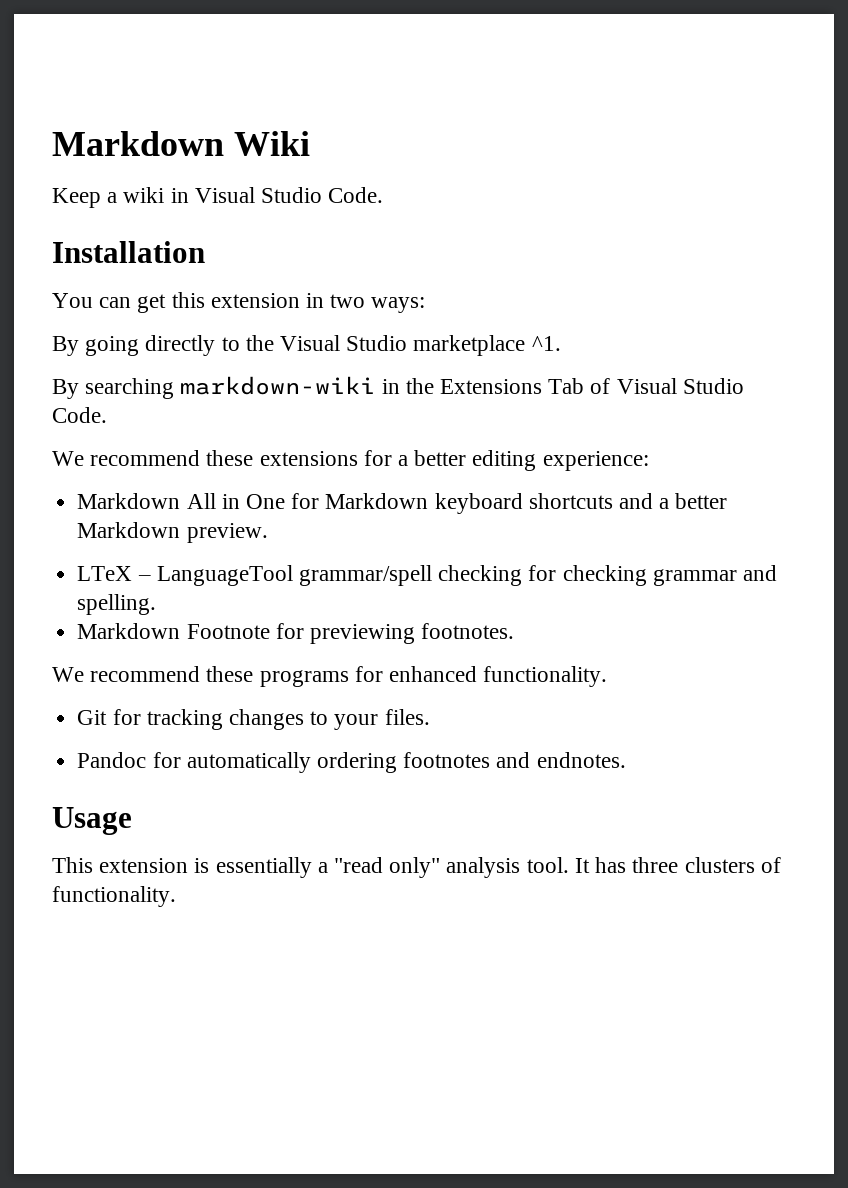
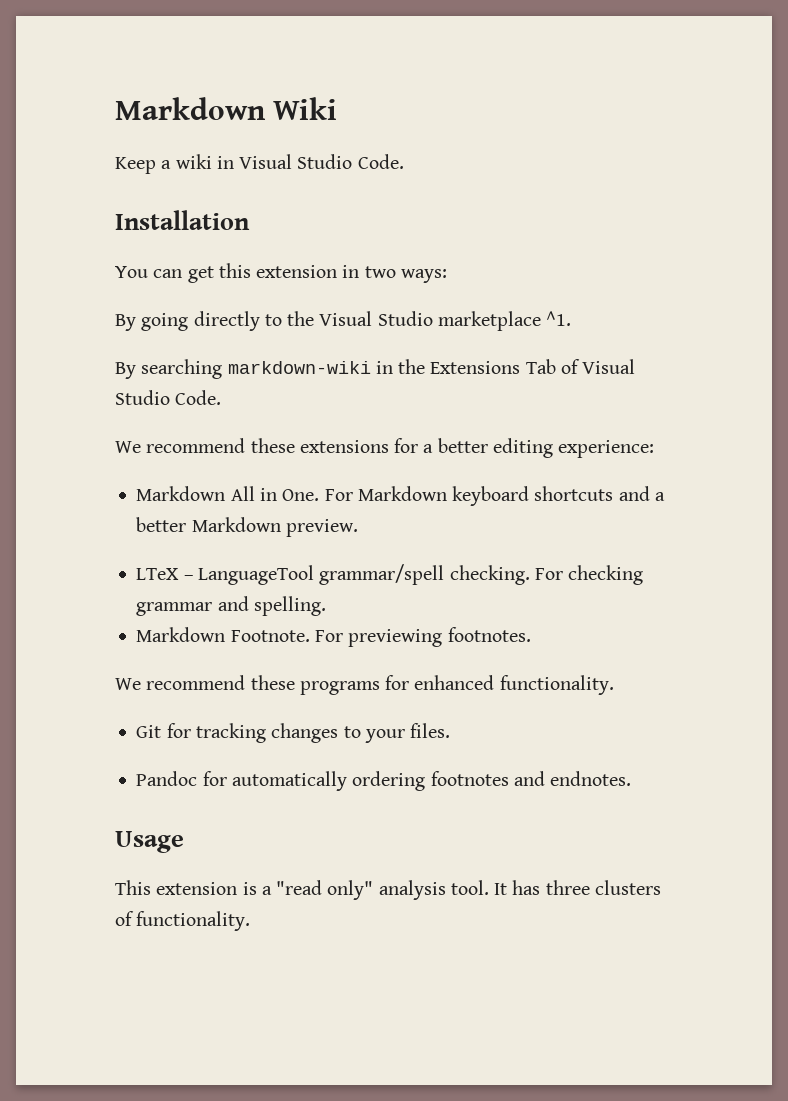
[245,493,320,509] One for -> [282,489,353,501] One. For
[438,565,557,586] checking for -> [449,565,563,585] checking. For
[186,623,304,639] Footnote for -> [230,630,343,642] Footnote. For
[215,857,312,878] essentially -> (257, 888) none

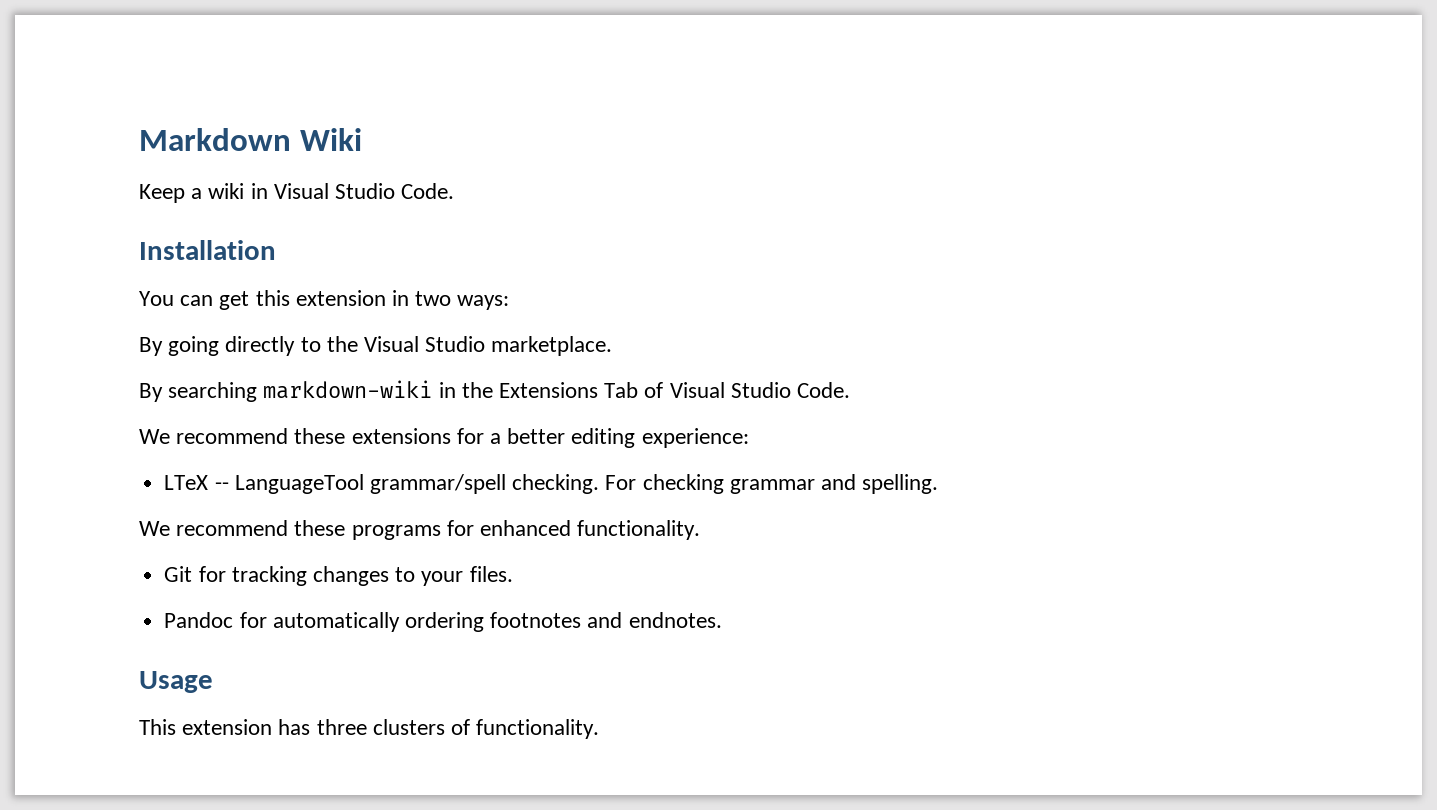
[437,311,572,331] marketplace ^1. -> [491,336,613,356] marketplace.
[136,486,665,506] [136,517,358,537] // Markdown All in One. For Markdown keyboard shortcuts and a better Markdown preview. -> (749, 438) none
[183,575,193,580] – -> [214,482,229,490] --
[136,627,531,647] // Markdown Footnote. For previewing footnotes. -> (939, 484) none
[242,880,508,900] is a "read only" analysis tool. It -> (273, 727) none

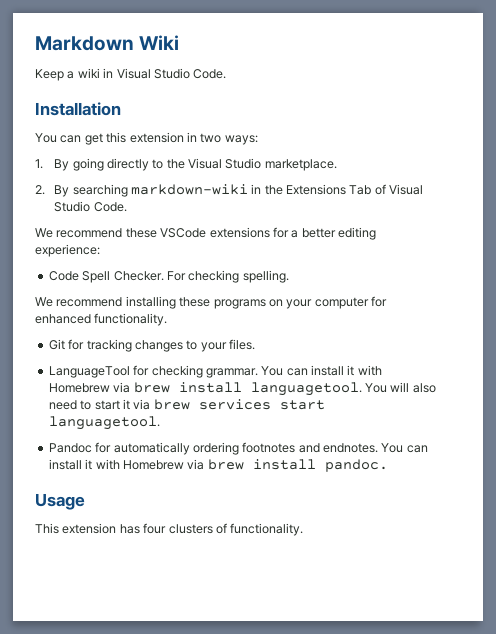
(510, 302) none -> [35,159,43,169] 1.
(613, 346) none -> [35,185,45,195] 2.
(346, 436) none -> [160,228,207,238] VSCode
[164,474,856,494] LTeX -- LanguageTool grammar/spell checking. For checking grammar and -> [48,270,240,283] Code Spell Checker. For checking
(289, 528) none -> [125,296,176,309] installing
(441, 532) none -> [268,297,369,309] on your computer
(513, 574) none -> [48,365,382,378] [48,382,436,396] [48,399,325,410] [48,416,160,430] // LanguageTool for checking grammar. You can install it with Homebrew via brew install languagetool. You will also need to start it via brew services start languagetool.
(722, 620) none -> [381,443,428,453] [48,459,388,472] You can install it with Homebrew via brew install pandoc.
[316,719,367,735] three -> [143,523,167,534] four

